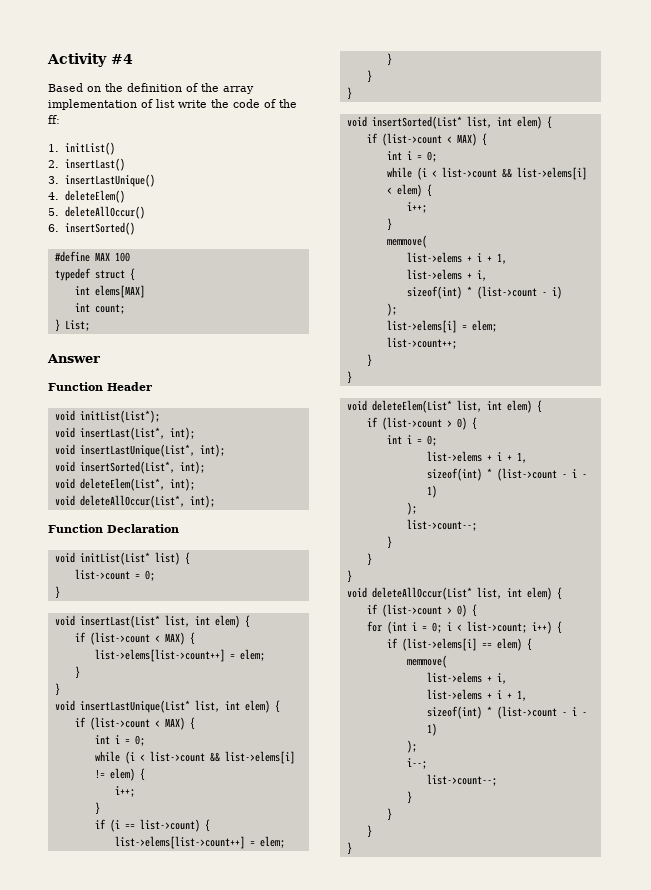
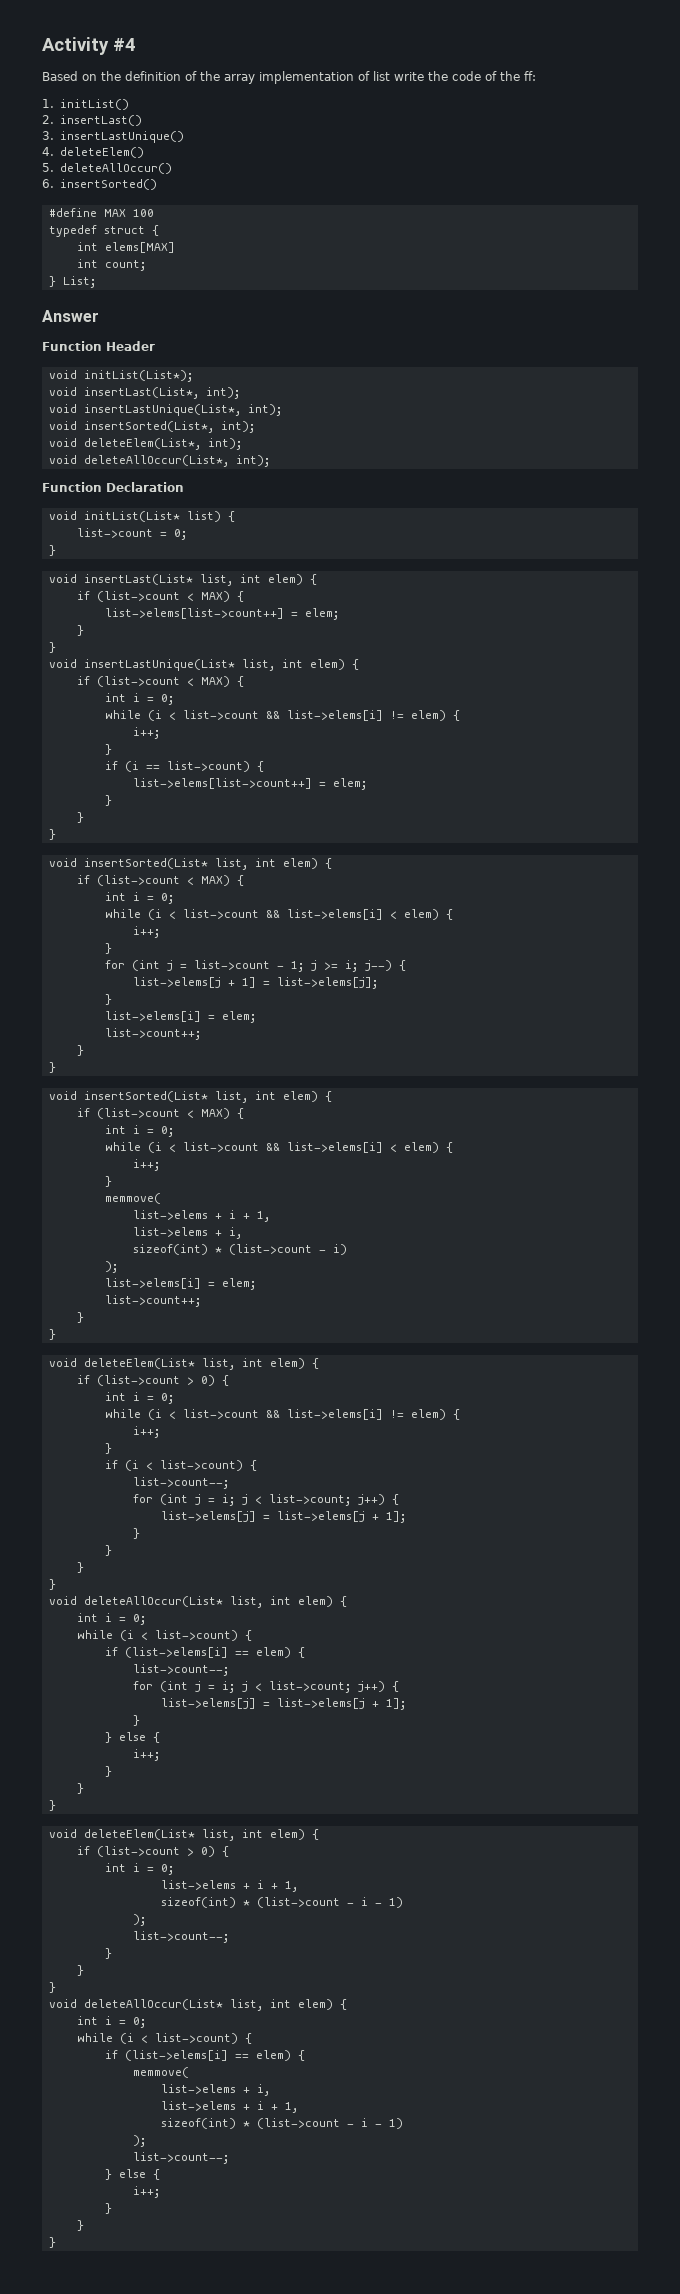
(392, 224) none -> [104,960,406,972] [132,977,378,989] [104,994,112,1005] [104,1011,256,1023] [104,1028,201,1040] [76,1045,84,1056] [48,1062,56,1073] [48,1091,332,1103] [76,1108,244,1119] [104,1125,174,1137] [104,1142,453,1153] [132,1159,160,1171] [104,1176,112,1187] // for (int j = list->count - 1; j >= i; j--) { // list->elems[j + 1] = list->elems[j]; // } // list->elems[i] = elem; // list->count++; // } // } // void insertSorted(List* list, int elem) { // if (list->count < MAX) { // int i = 0; // while (i < list->count && list->elems[i] < elem) { // i++; // }
(437, 440) none -> [104,1409,460,1420] [132,1426,160,1438] [104,1443,112,1454] [104,1460,257,1471] [132,1477,229,1489] [132,1494,399,1506] [160,1511,406,1523] [132,1528,140,1539] [104,1545,112,1556] [76,1562,84,1573] [48,1579,56,1590] [48,1596,347,1608] [76,1613,146,1625] [76,1630,252,1641] [104,1647,305,1658] [132,1664,229,1676] [132,1681,399,1693] [160,1698,406,1710] [132,1715,140,1726] [104,1732,160,1743] [132,1749,160,1761] [104,1766,112,1777] [76,1783,84,1794] [48,1800,56,1811] [48,1829,319,1841] [76,1846,229,1857] [104,1863,174,1875] // while (i < list->count && list->elems[i] != elem) { // i++; // } // if (i < list->count) { // list->count--; // for (int j = i; j < list->count; j++) { // list->elems[j] = list->elems[j + 1]; // } // } // } // } // void deleteAllOccur(List* list, int elem) { // int i = 0; // while (i < list->count) { // if (list->elems[i] == elem) { // list->count--; // for (int j = i; j < list->count; j++) { // list->elems[j] = list->elems[j + 1]; // } // } else { // i++; // } // } // } // void deleteElem(List* list, int elem) { // if (list->count > 0) { // int i = 0;
[366,604,477,617] [366,621,552,634] if (list->count > 0) { // for (int i = 0; i < list->count; i++) -> [76,2016,146,2028] [76,2033,238,2044] int i = 0; // while (i < list->count)
[406,758,427,769] [426,774,497,786] [406,791,412,804] [386,808,392,821] [366,825,372,838] [346,842,352,855] i--; // list->count--; // } // } // } // } -> [132,2152,229,2164] [104,2169,160,2180] [132,2186,160,2198] [104,2203,112,2214] [76,2220,84,2231] [48,2237,56,2248] list->count--; // } else { // i++; // } // } // }

